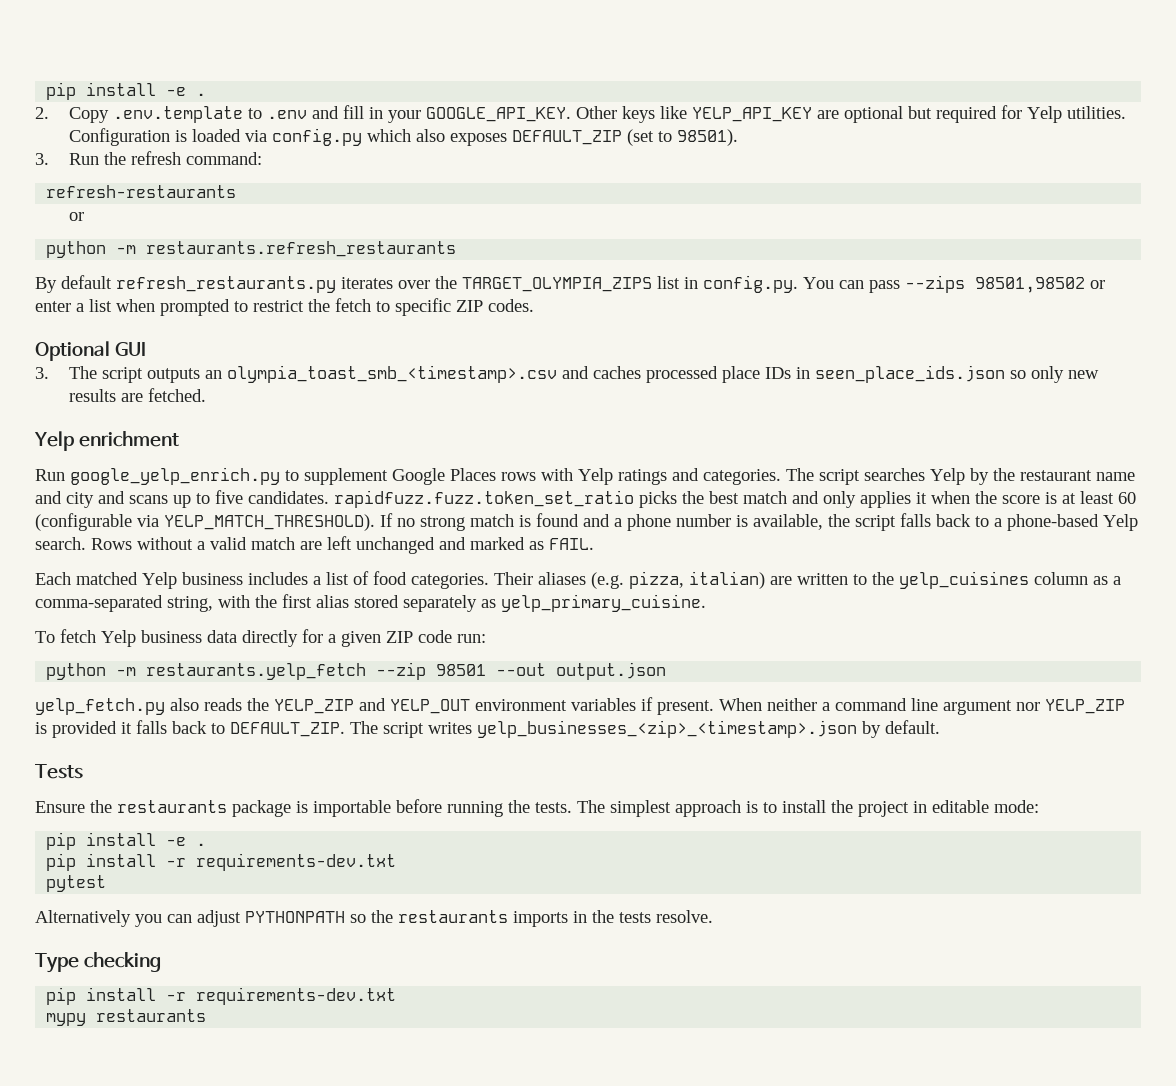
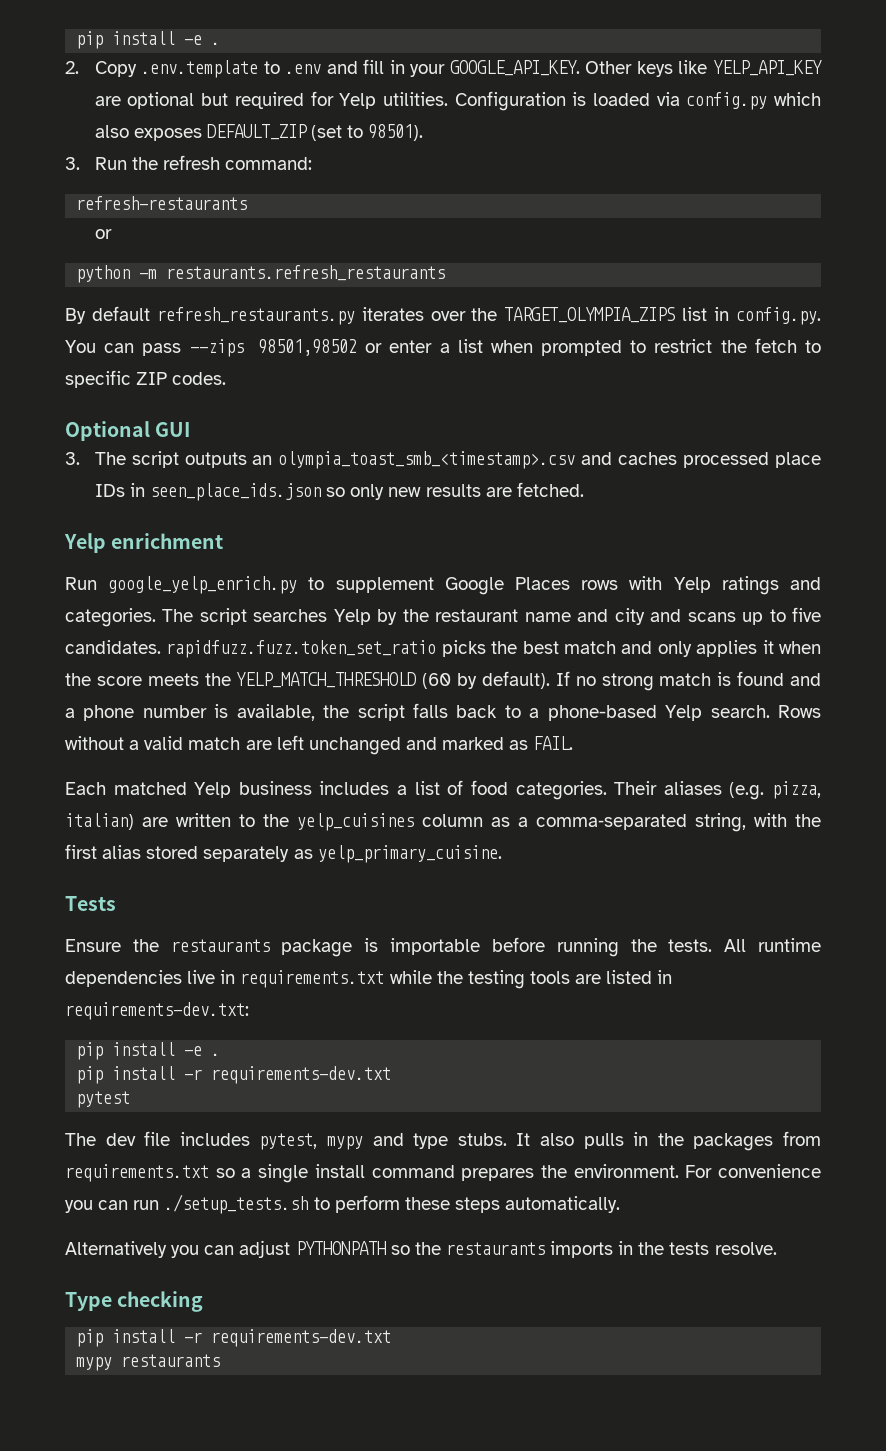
[1045,491,1136,504] [35,513,375,531] is at least 60 (configurable via YELP_MATCH_THRESHOLD). -> [147,671,550,689] meets the YELP_MATCH_THRESHOLD (60 by default).
[35,629,486,647] [46,662,667,680] [35,697,1125,715] [35,720,940,738] // To fetch Yelp business data directly for a given ZIP code run: // python -m restaurants.yelp_fetch --zip 98501 --out output.json // yelp_fetch.py also reads the YELP_ZIP and YELP_OUT environment variables if present. When neither a command line argument nor YELP_ZIP is provided it falls back to DEFAULT_ZIP. The script writes yelp_businesses_<zip>_<timestamp>.json by default. -> (502, 854) none
[577,800,1039,817] The simplest approach is to install the project in editable mode: -> [724,938,822,952] [65,970,673,989] [65,1002,249,1020] All runtime dependencies live in requirements.txt while the testing tools are listed in requirements-dev.txt:
(107, 883) none -> [65,1131,822,1151] [65,1164,822,1183] [65,1194,621,1214] // The dev file includes pytest, mypy and type stubs. It also pulls in the packages from requirements.txt so a single install command prepares the environment. For convenience you can run ./setup_tests.sh to perform these steps automatically.

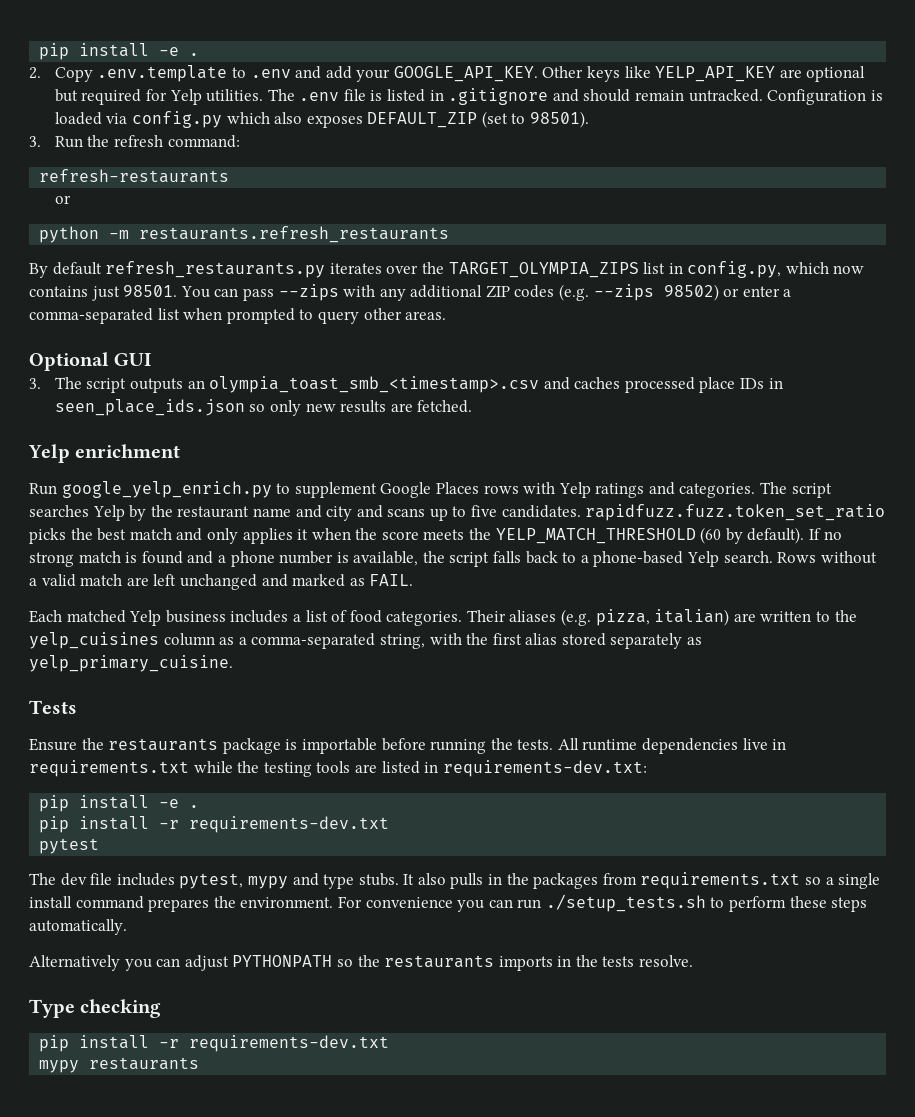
[363,59,405,74] fill in -> [325,66,352,79] add
(448, 99) none -> [267,88,763,105] The .env file is listed in .gitignore and should remain untracked.
[736,307,822,325] [65,339,357,357] config.py. You can pass --zips 98501,98502 -> [687,261,865,278] [29,284,719,301] config.py, which now contains just 98501. You can pass --zips with any additional ZIP codes (e.g. --zips 98502)
(450, 348) none -> [29,308,153,324] comma-separated
[654,338,822,353] [65,370,227,388] restrict the fetch to specific ZIP codes. -> [317,308,447,324] query other areas.

